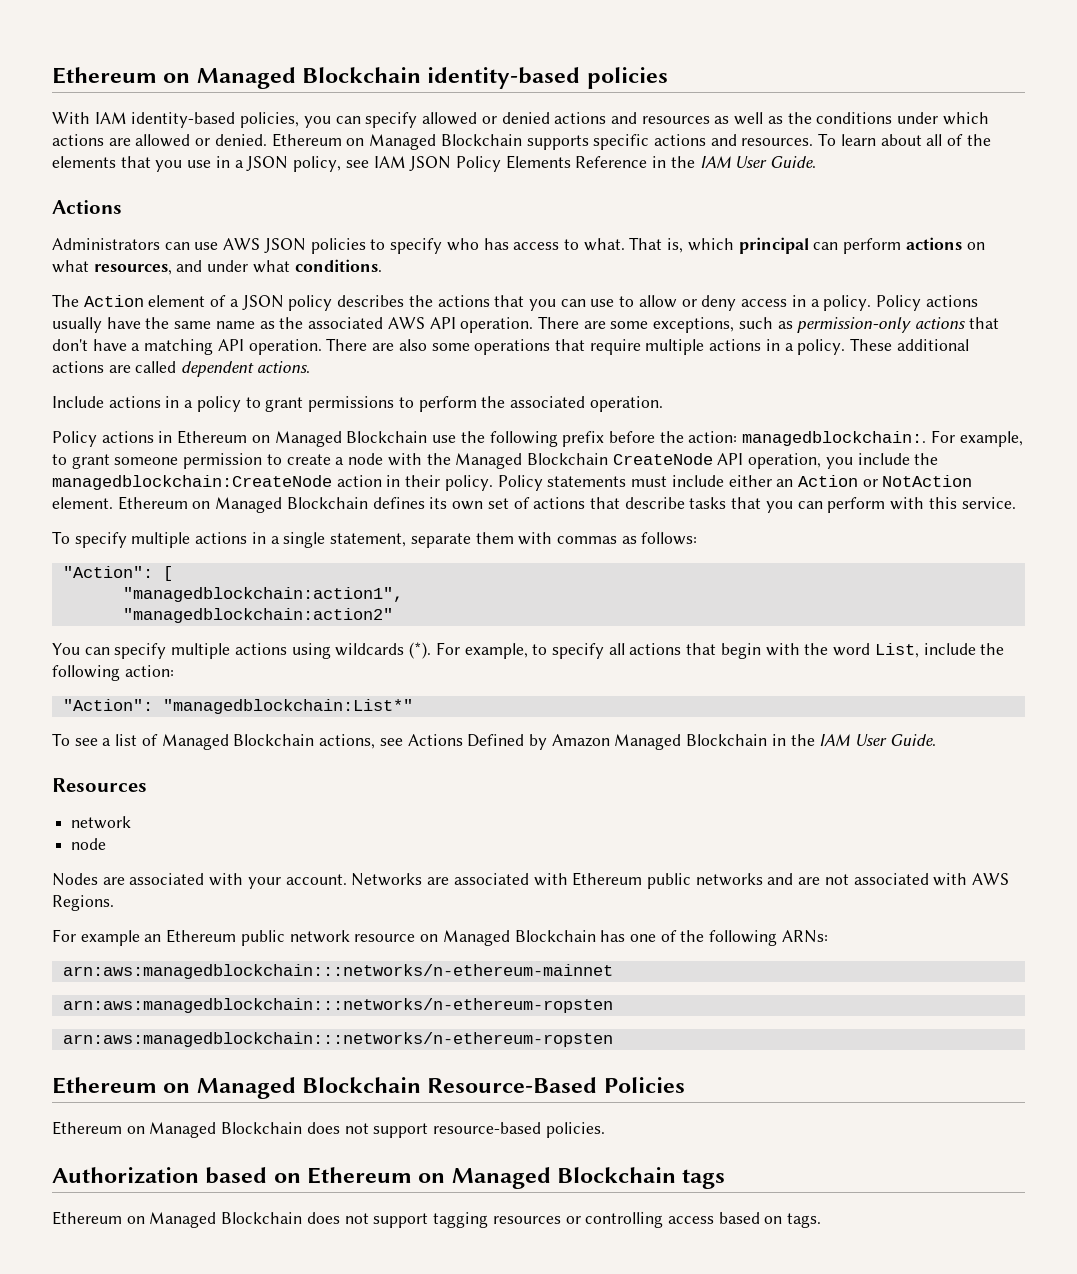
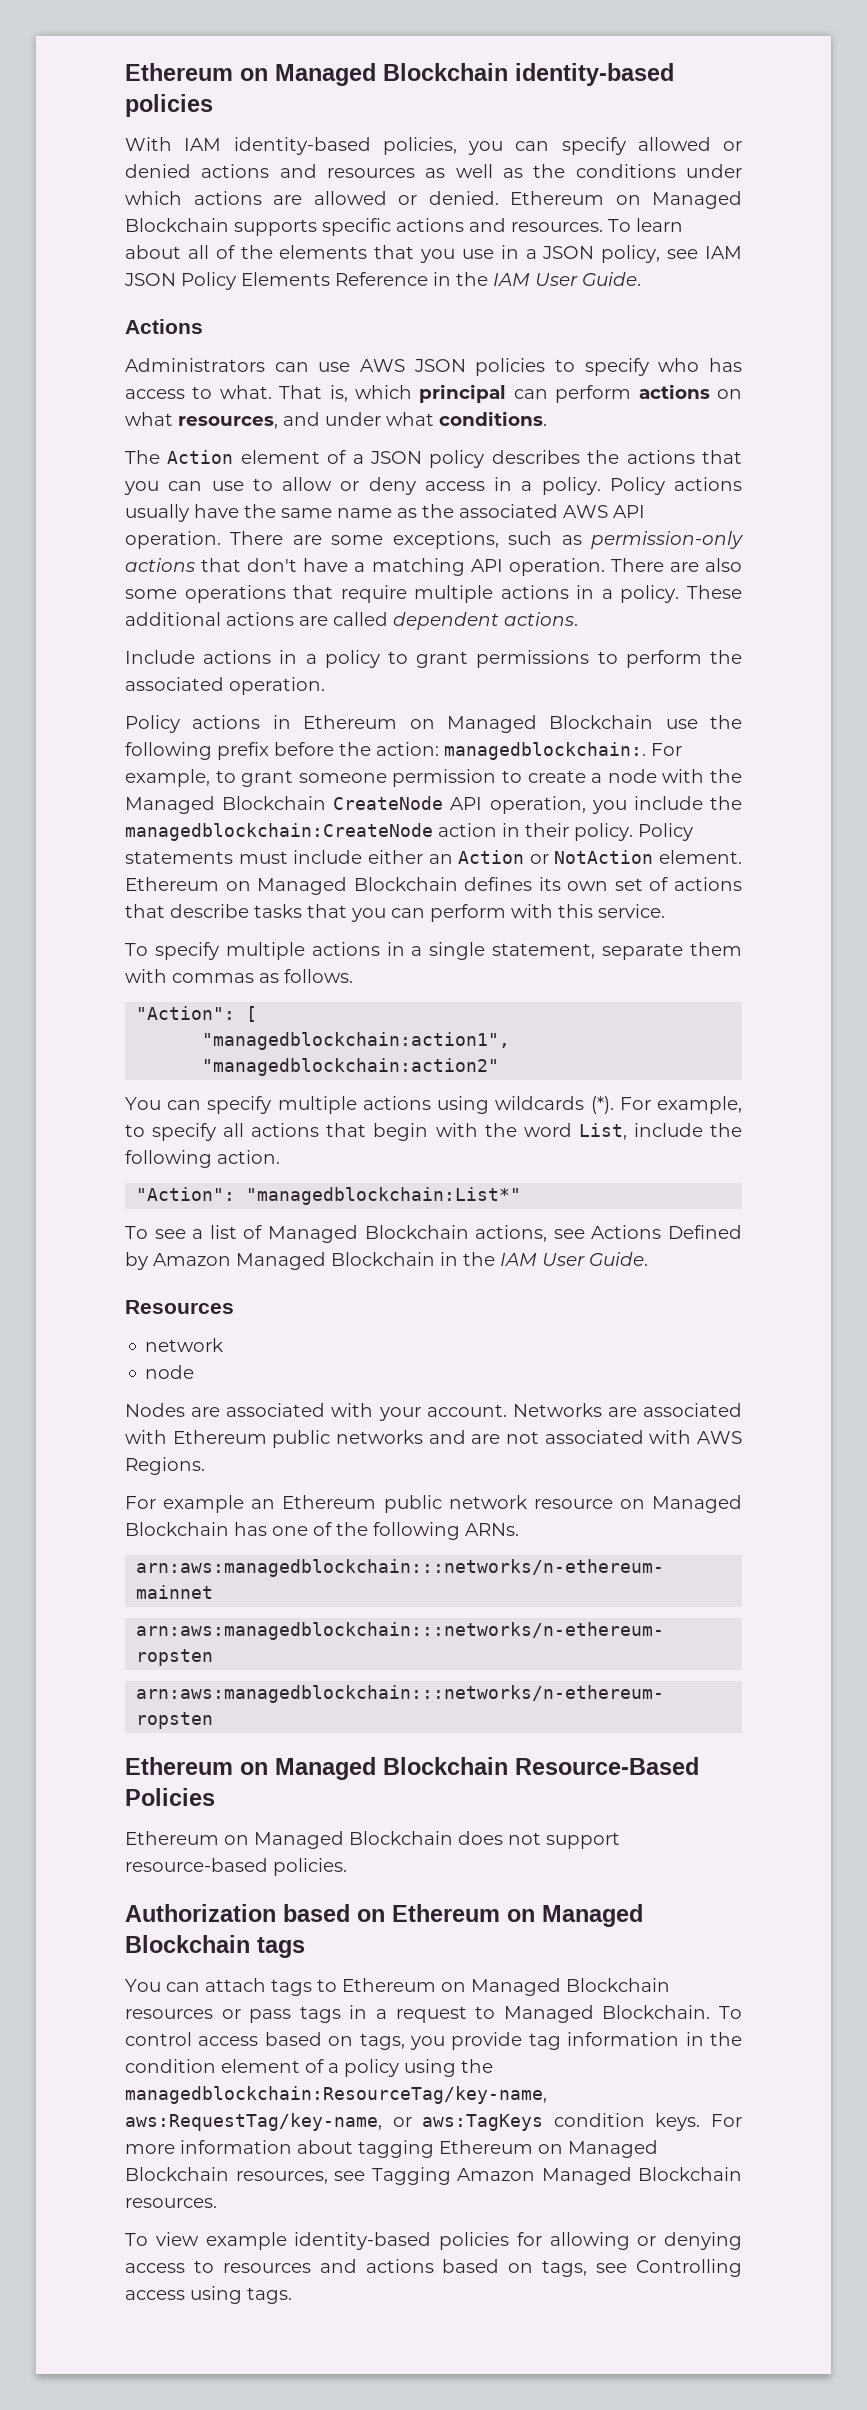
[641,532,698,545] follows: -> [284,969,353,983] follows.
[124,665,174,677] action: -> [217,1150,280,1164] action.
[781,930,828,943] ARNs: -> [465,1523,519,1536] ARNs.
[52,1211,783,1228] Ethereum on Managed Blockchain does not support tagging resources or controlling access based on -> [125,1978,670,1996] [125,2005,743,2023] [125,2032,742,2050] [125,2059,493,2077] [125,2086,547,2104] [125,2113,743,2131] [125,2140,658,2158] [125,2167,742,2185] [125,2198,217,2208] [125,2232,742,2250] [125,2259,743,2277] [125,2286,242,2304] You can attach tags to Ethereum on Managed Blockchain resources or pass tags in a request to Managed Blockchain. To control access based on tags, you provide tag information in the condition element of a policy using the managedblockchain:ResourceTag/key-name, aws:RequestTag/key-name, or aws:TagKeys condition keys. For more information about tagging Ethereum on Managed Blockchain resources, see Tagging Amazon Managed Blockchain resources. // To view example identity-based policies for allowing or denying access to resources and actions based on tags, see Controlling access using

